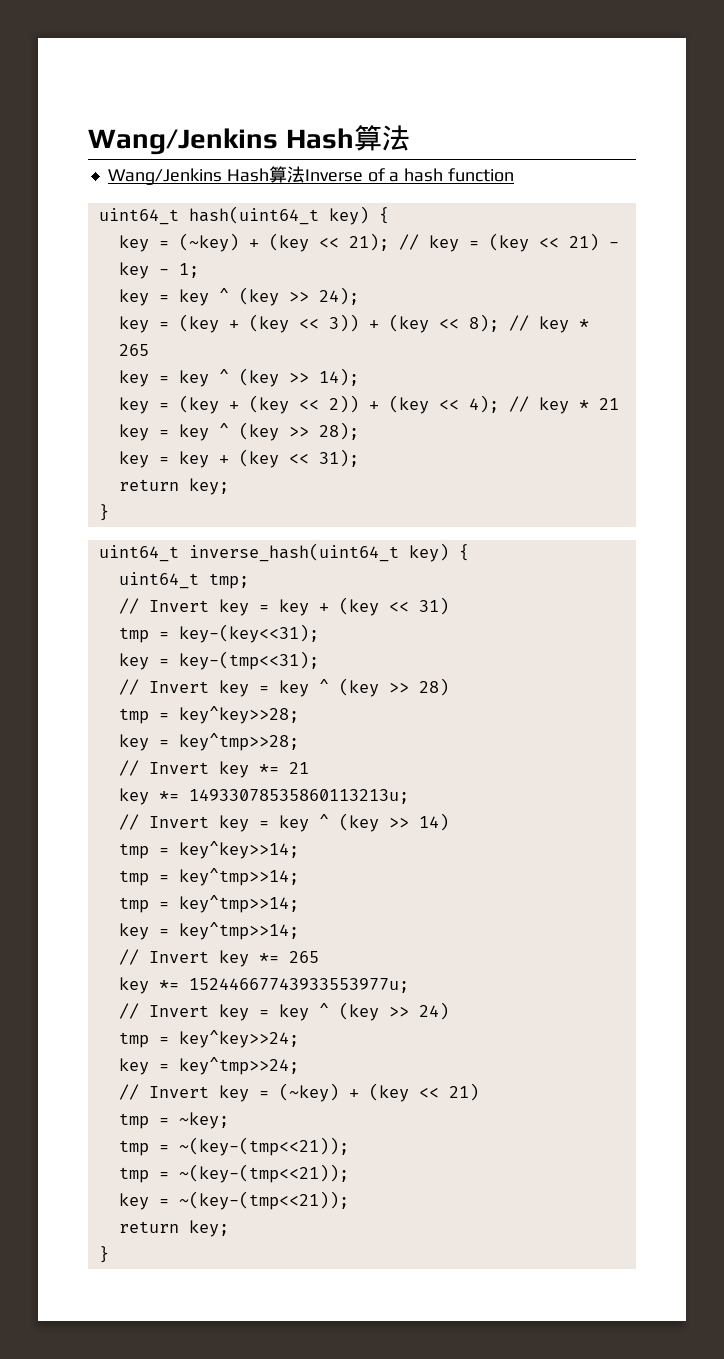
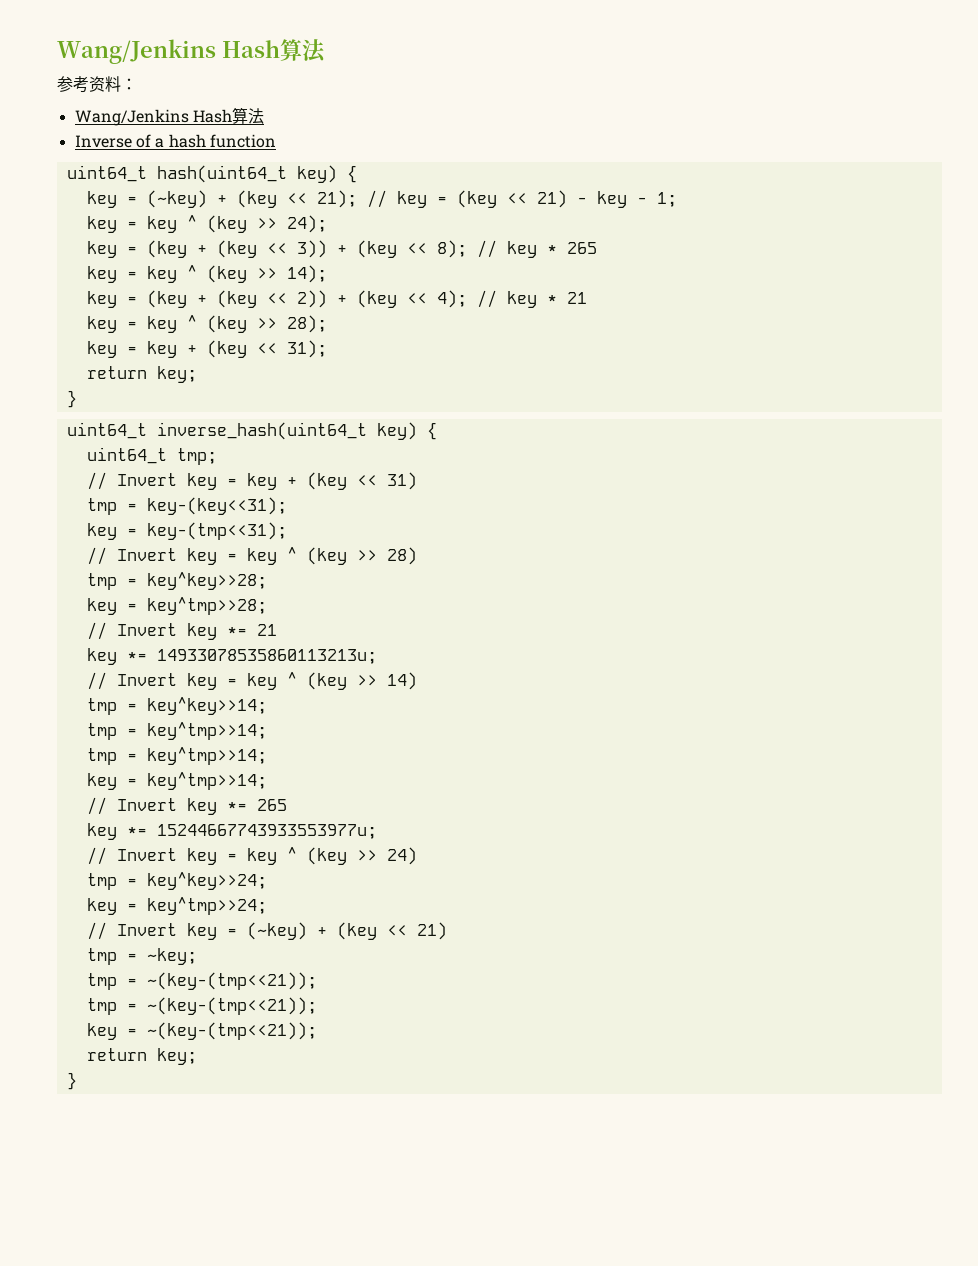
[88,125,410,155] [107,166,305,185] Wang/Jenkins Hash算法 // Wang/Jenkins Hash算法 -> [57,39,326,64] [57,76,137,93] [74,107,264,126] Wang/Jenkins Hash算法 // 参考资料： // Wang/Jenkins Hash算法 //

